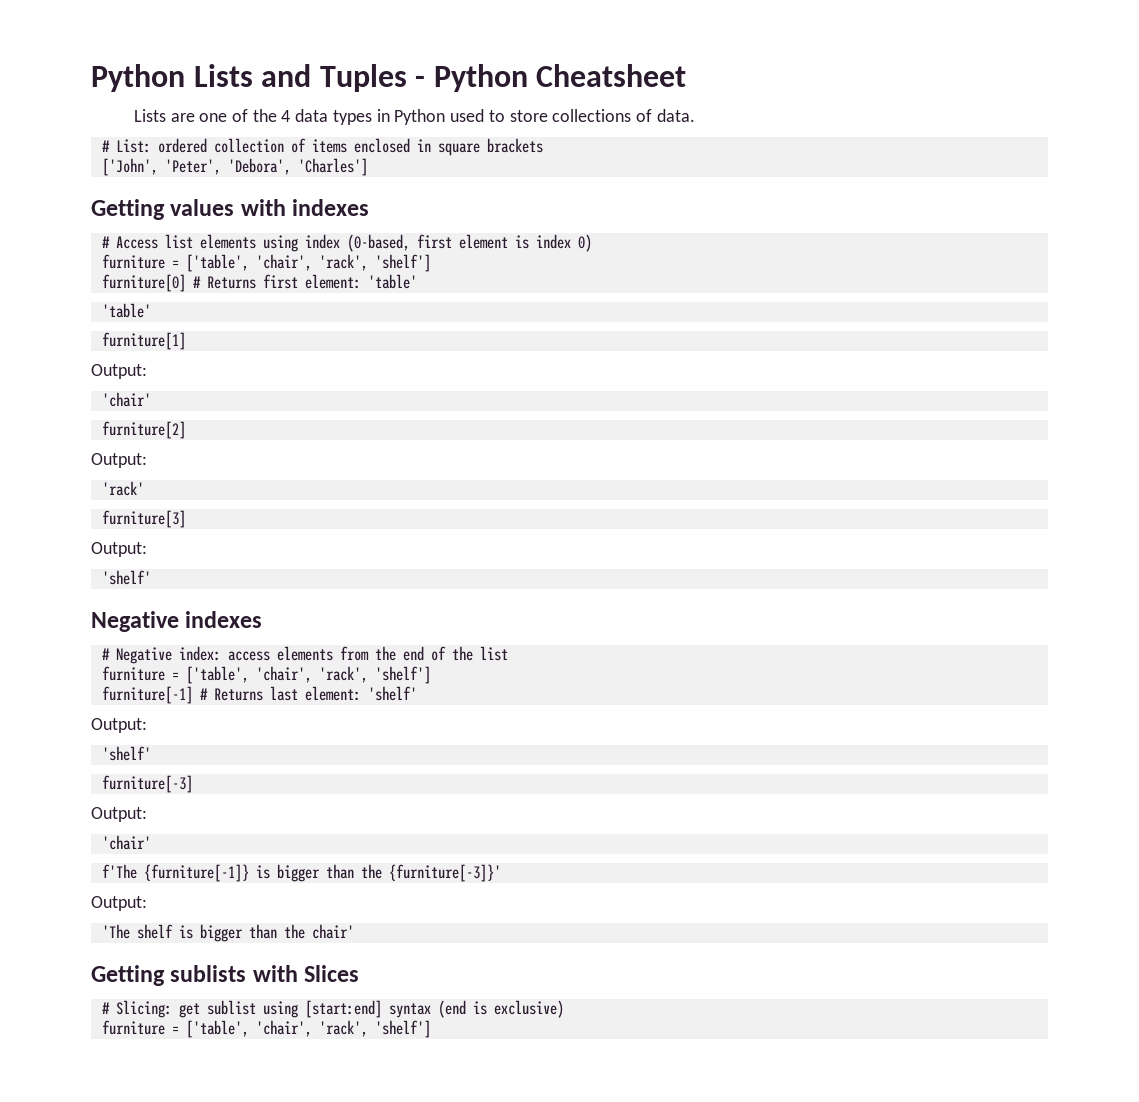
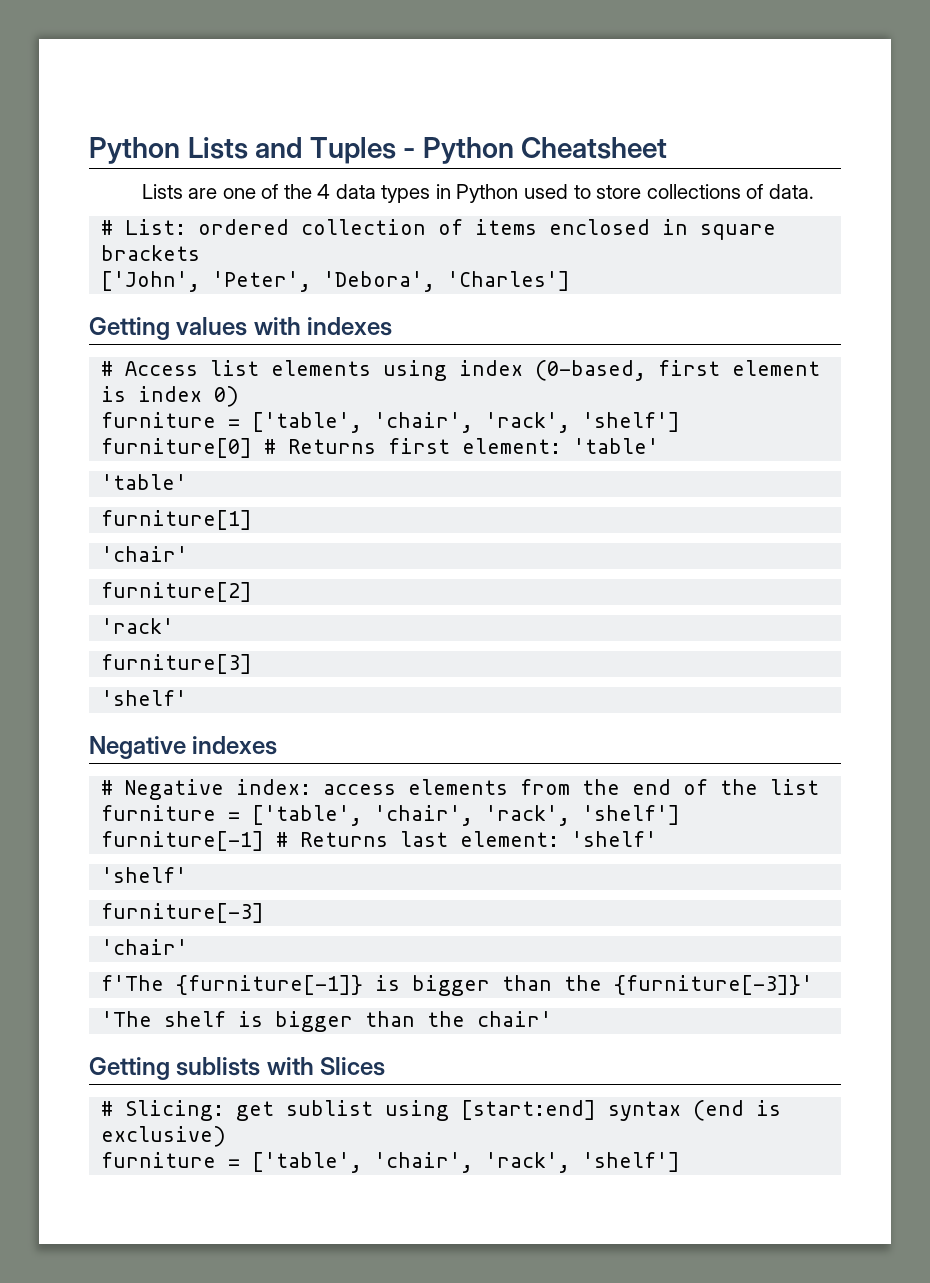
[91,364,147,379] // Output: -> (253, 520) none
[91,453,147,468] // Output: -> (253, 592) none
[91,542,147,557] // Output: -> (253, 664) none
[91,718,147,733] // Output: -> (658, 839) none
[91,807,147,822] // Output: -> (265, 913) none
[91,896,147,911] // Output: -> (814, 985) none

